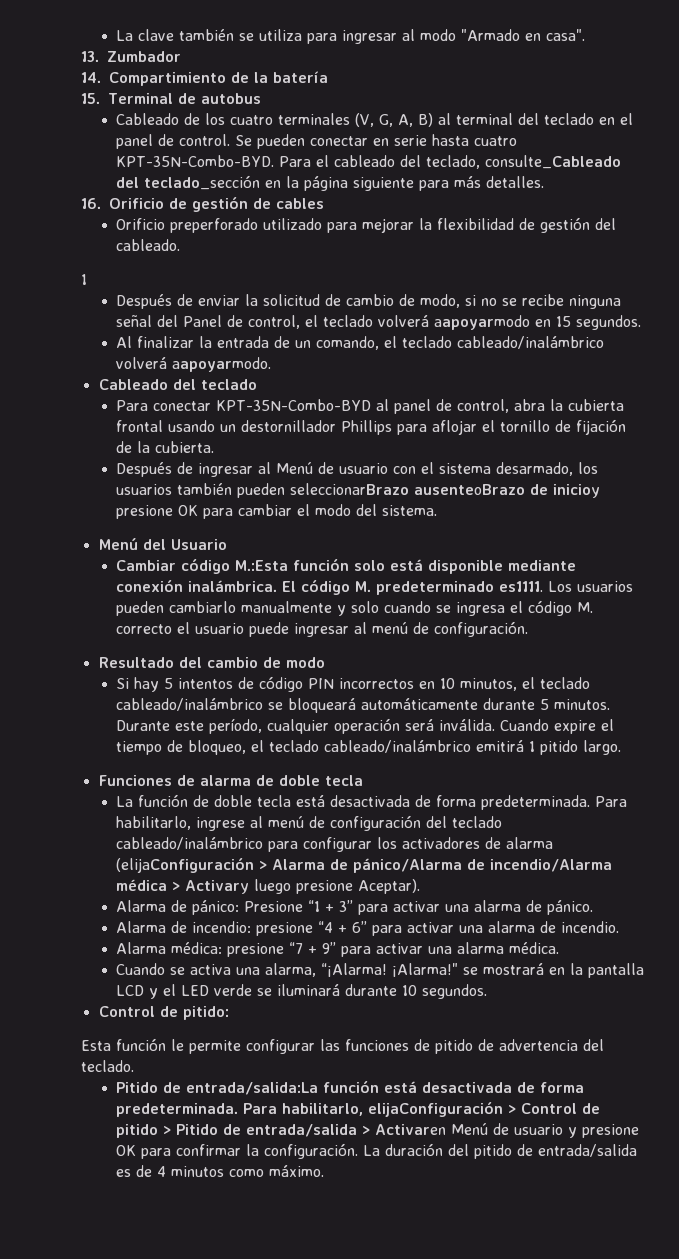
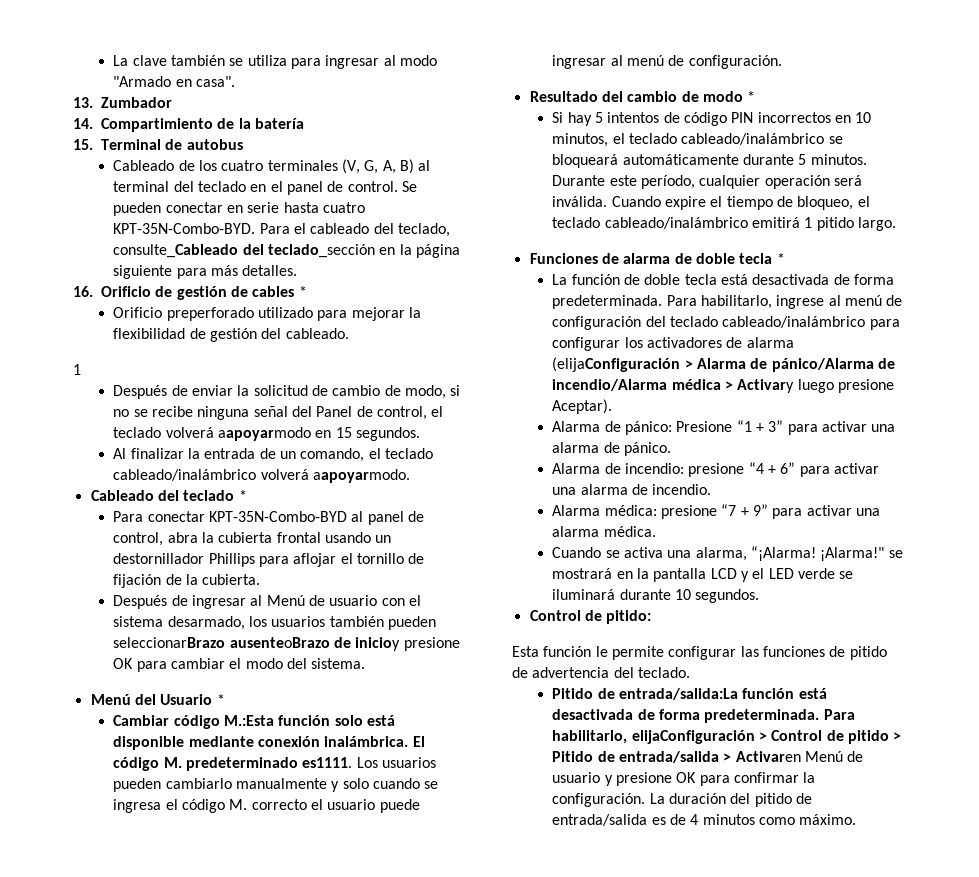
(324, 203) none -> [298,286,307,297] *
(257, 384) none -> [238,490,247,501] *
(227, 544) none -> [216,694,225,705] *
(325, 662) none -> [747,91,756,102] *
(363, 780) none -> [776,253,785,264] *

